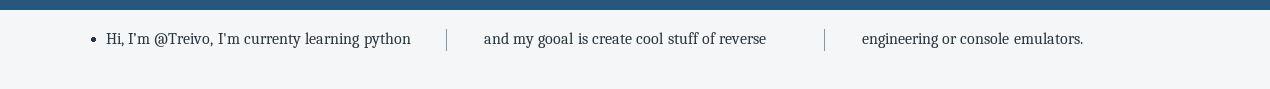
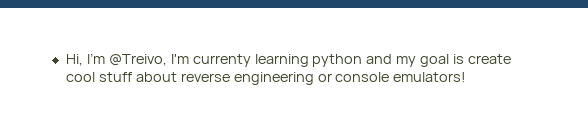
[538,32,575,48] gooal -> [420,54,450,67] goal
[701,32,716,44] of -> [135,72,177,82] about
[1013,32,1083,44] emulators. -> [393,72,467,82] emulators!

